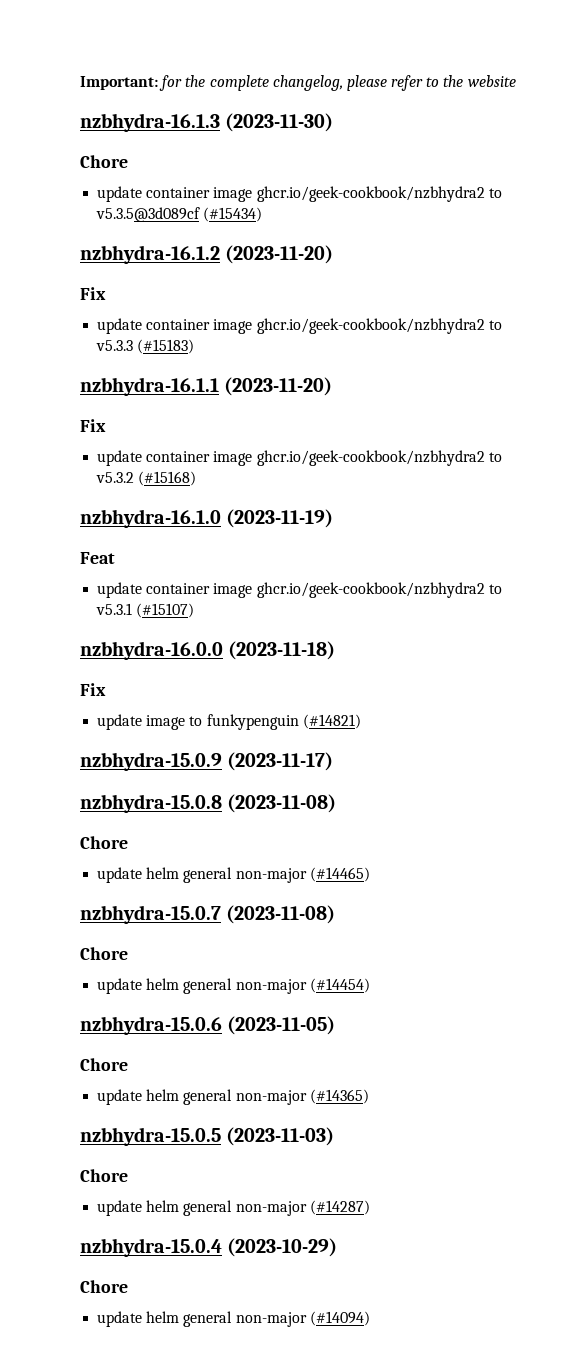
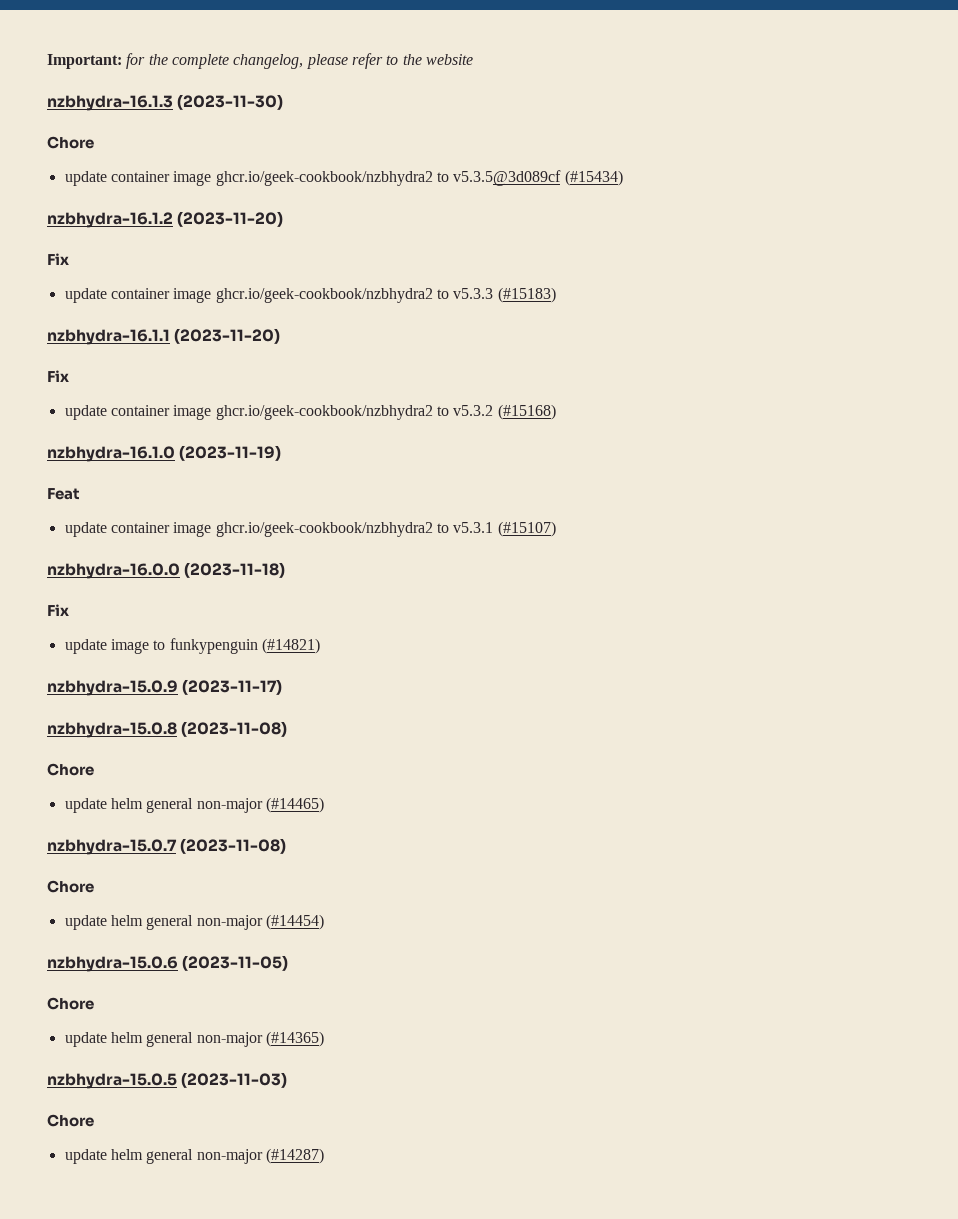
[80,1238,338,1257] [80,1280,128,1293] [97,1311,370,1327] // nzbhydra-15.0.4 (2023-10-29) // Chore // update helm general non-major (#14094) -> (324, 1156) none

